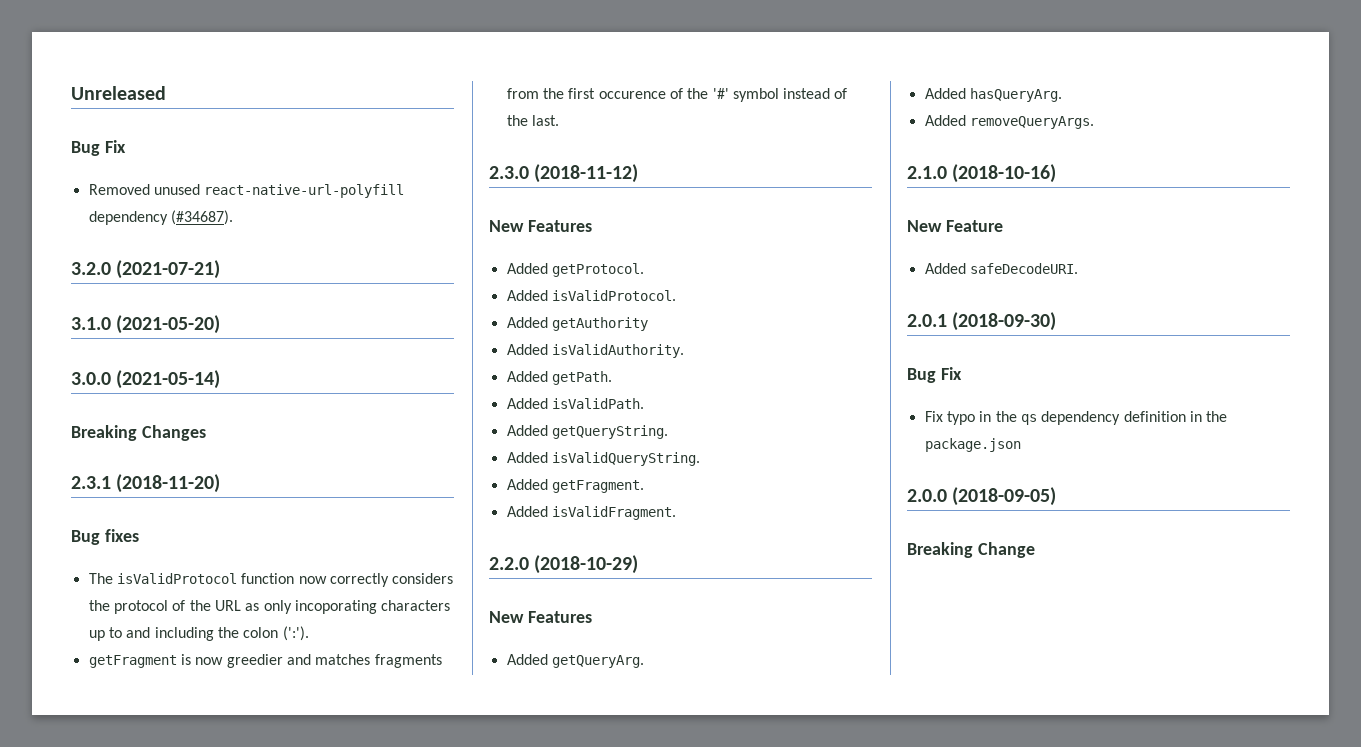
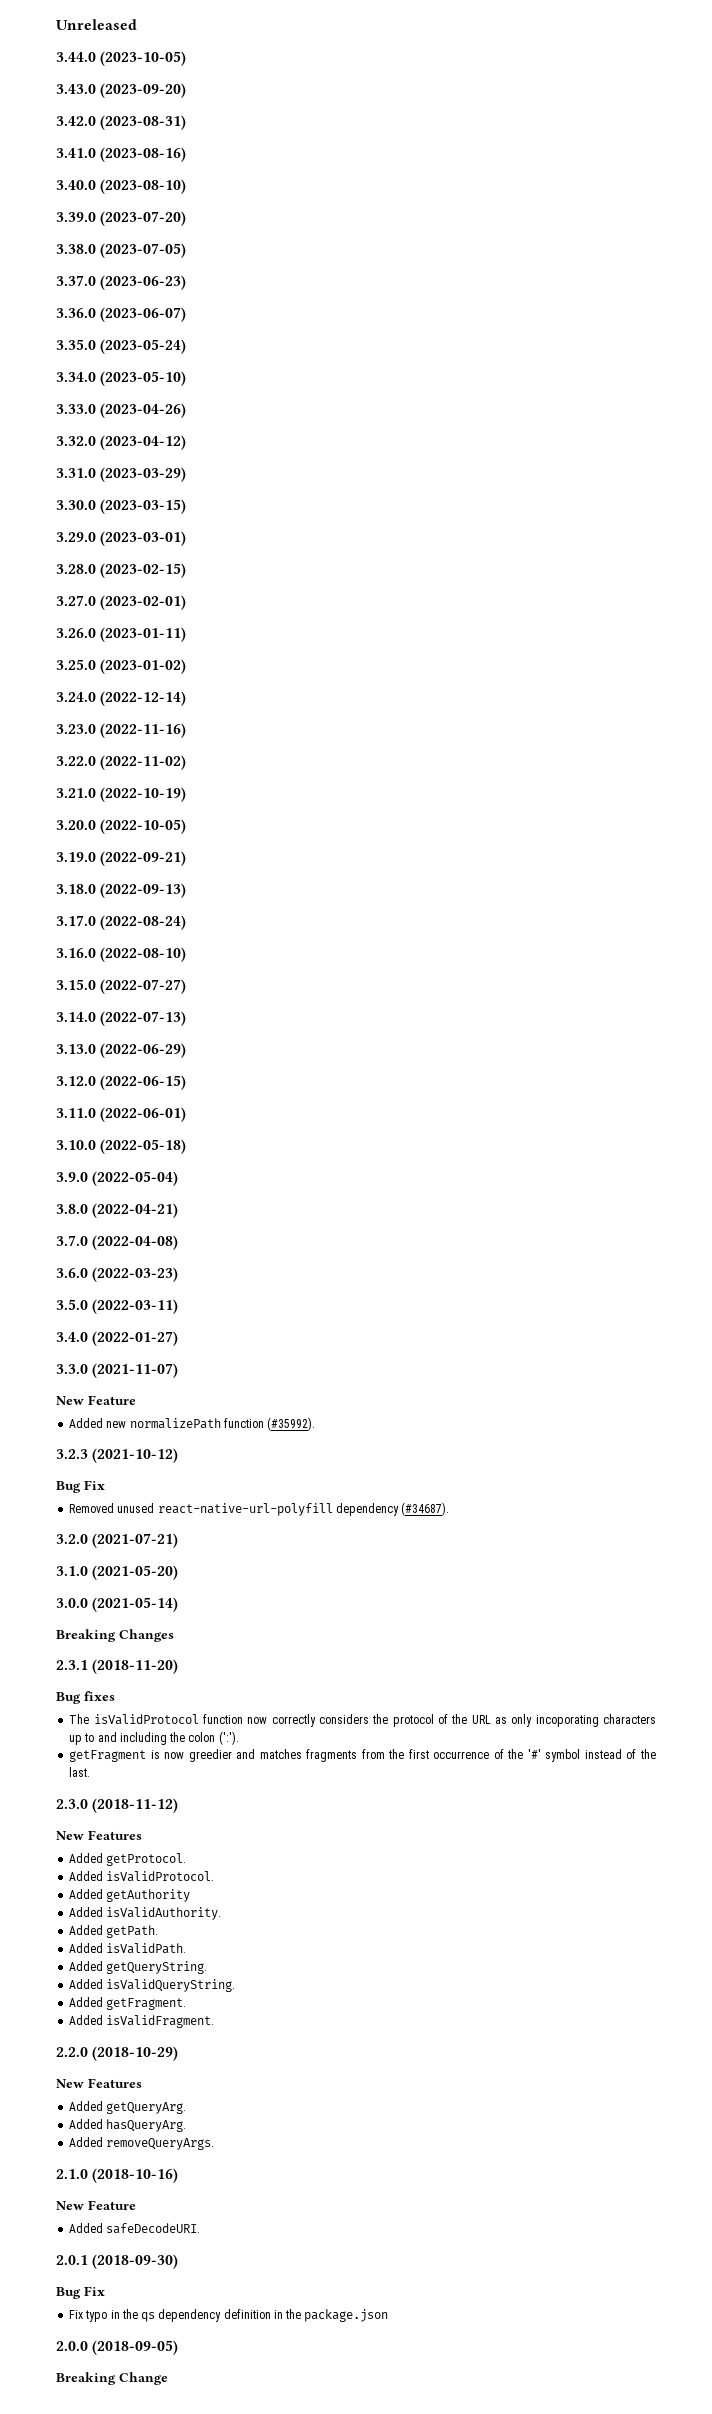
(166, 93) none -> [56,51,187,66] [56,83,187,98] [56,115,187,130] [56,147,187,162] [56,179,187,194] [56,211,187,226] [56,243,187,258] [56,275,187,290] [56,307,187,322] [56,339,187,354] [56,371,187,386] [56,403,187,418] [56,435,187,450] [56,467,187,482] [56,499,187,514] [56,531,187,546] [56,563,187,578] [56,595,187,610] [56,627,187,642] [56,659,187,674] [56,691,187,706] [56,723,187,738] [56,755,187,770] [56,787,187,802] [56,819,187,834] [56,851,187,866] [56,883,187,898] [56,915,187,930] [56,947,187,962] [56,979,187,994] [56,1011,187,1026] [56,1043,187,1058] [56,1075,187,1090] [56,1107,187,1122] [56,1139,187,1154] [56,1171,179,1186] [56,1203,179,1218] [56,1235,179,1250] [56,1267,179,1282] [56,1299,179,1314] [56,1331,179,1346] [56,1363,179,1378] [56,1395,136,1405] [69,1417,316,1431] [56,1448,179,1463] // 3.44.0 (2023-10-05) // 3.43.0 (2023-09-20) // 3.42.0 (2023-08-31) // 3.41.0 (2023-08-16) // 3.40.0 (2023-08-10) // 3.39.0 (2023-07-20) // 3.38.0 (2023-07-05) // 3.37.0 (2023-06-23) // 3.36.0 (2023-06-07) // 3.35.0 (2023-05-24) // 3.34.0 (2023-05-10) // 3.33.0 (2023-04-26) // 3.32.0 (2023-04-12) // 3.31.0 (2023-03-29) // 3.30.0 (2023-03-15) // 3.29.0 (2023-03-01) // 3.28.0 (2023-02-15) // 3.27.0 (2023-02-01) // 3.26.0 (2023-01-11) // 3.25.0 (2023-01-02) // 3.24.0 (2022-12-14) // 3.23.0 (2022-11-16) // 3.22.0 (2022-11-02) // 3.21.0 (2022-10-19) // 3.20.0 (2022-10-05) // 3.19.0 (2022-09-21) // 3.18.0 (2022-09-13) // 3.17.0 (2022-08-24) // 3.16.0 (2022-08-10) // 3.15.0 (2022-07-27) // 3.14.0 (2022-07-13) // 3.13.0 (2022-06-29) // 3.12.0 (2022-06-15) // 3.11.0 (2022-06-01) // 3.10.0 (2022-05-18) // 3.9.0 (2022-05-04) // 3.8.0 (2022-04-21) // 3.7.0 (2022-04-08) // 3.6.0 (2022-03-23) // 3.5.0 (2022-03-11) // 3.4.0 (2022-01-27) // 3.3.0 (2021-11-07) // New Feature // Added new normalizePath function (#35992). // 3.2.3 (2021-10-12)
[598,91,666,99] occurence -> [433,1751,490,1759] occurrence

